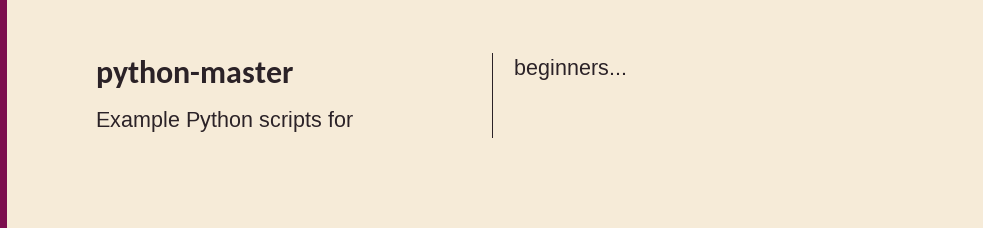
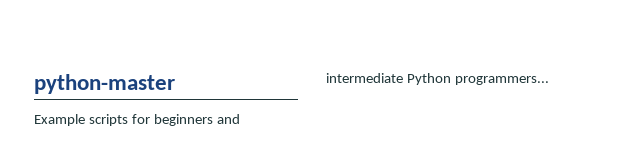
[186,111,253,132] Python -> (85, 120) none
[514,59,627,80] beginners... -> [153,114,240,126] [326,73,549,85] beginners and intermediate Python programmers...

